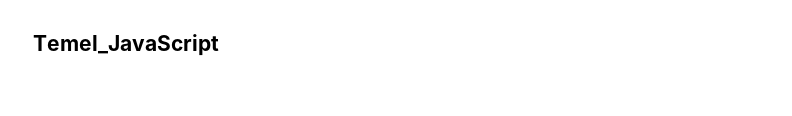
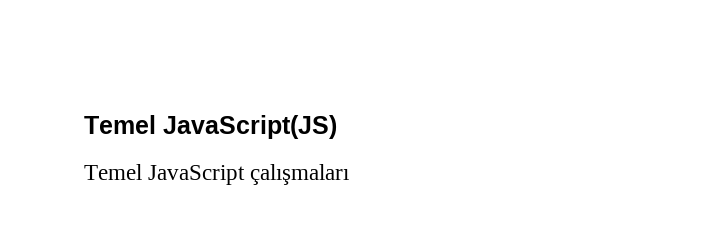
[33,34,219,56] Temel_JavaScript -> [84,115,337,139] [84,164,350,185] Temel JavaScript(JS) // Temel JavaScript çalışmaları

